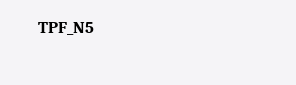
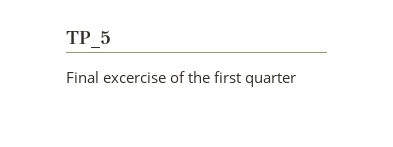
[38,22,94,35] TPF_N5 -> [66,31,111,49] [66,71,297,87] TP_5 // Final excercise of the first quarter

